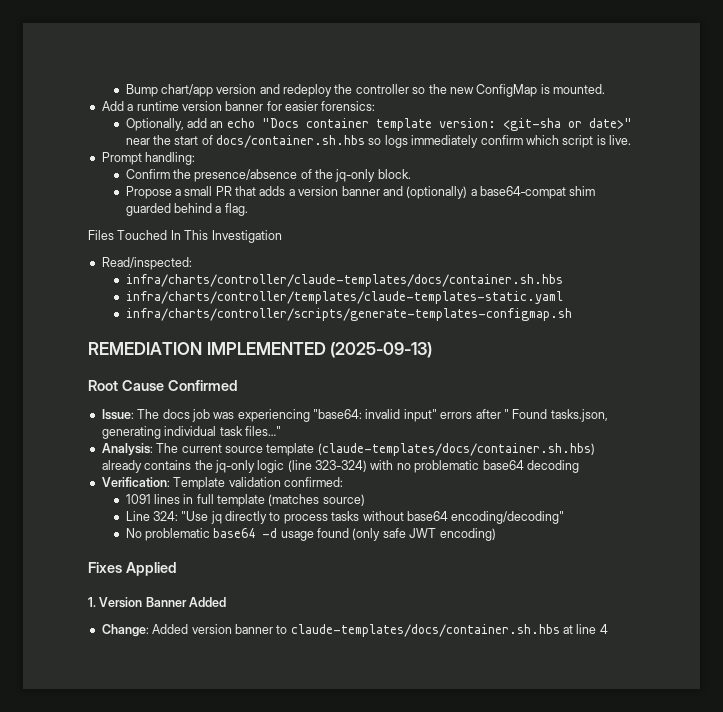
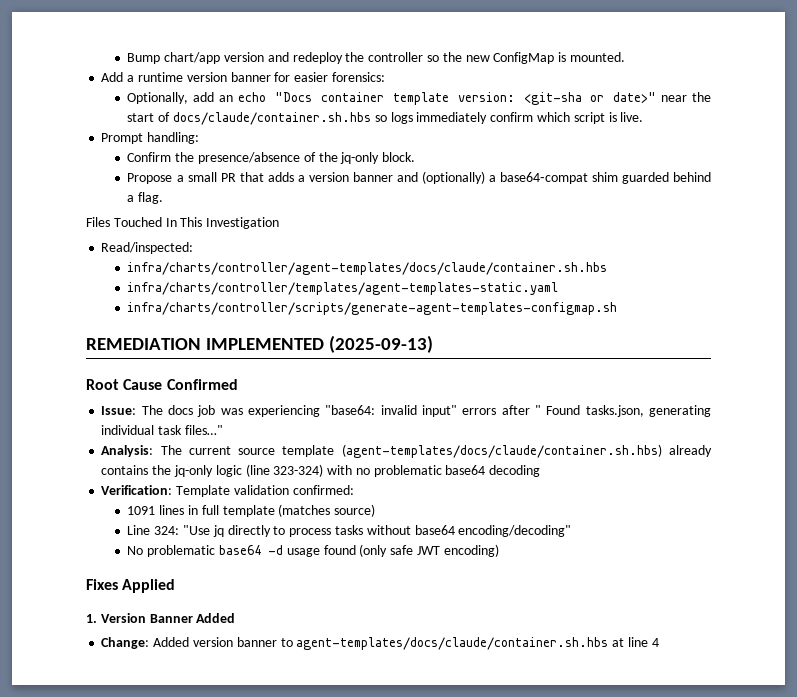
[216,135,366,148] docs/container.sh.hbs -> [173,112,372,125] docs/claude/container.sh.hbs
[125,274,563,287] [125,291,563,304] [125,308,572,321] infra/charts/controller/claude-templates/docs/container.sh.hbs // infra/charts/controller/templates/claude-templates-static.yaml // infra/charts/controller/scripts/generate-templates-configmap.sh -> [127,262,608,275] [127,282,559,295] [127,302,618,315] infra/charts/controller/agent-templates/docs/claude/container.sh.hbs // infra/charts/controller/templates/agent-templates-static.yaml // infra/charts/controller/scripts/generate-agent-templates-configmap.sh
[317,443,595,456] (claude-templates/docs/container.sh.hbs) -> [341,444,662,458] (agent-templates/docs/claude/container.sh.hbs)
[290,624,560,637] claude-templates/docs/container.sh.hbs -> [296,637,609,650] agent-templates/docs/claude/container.sh.hbs

